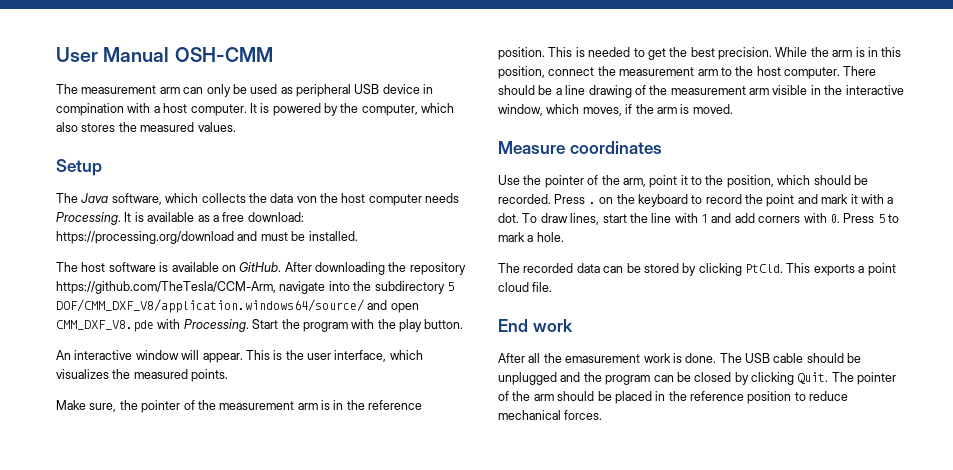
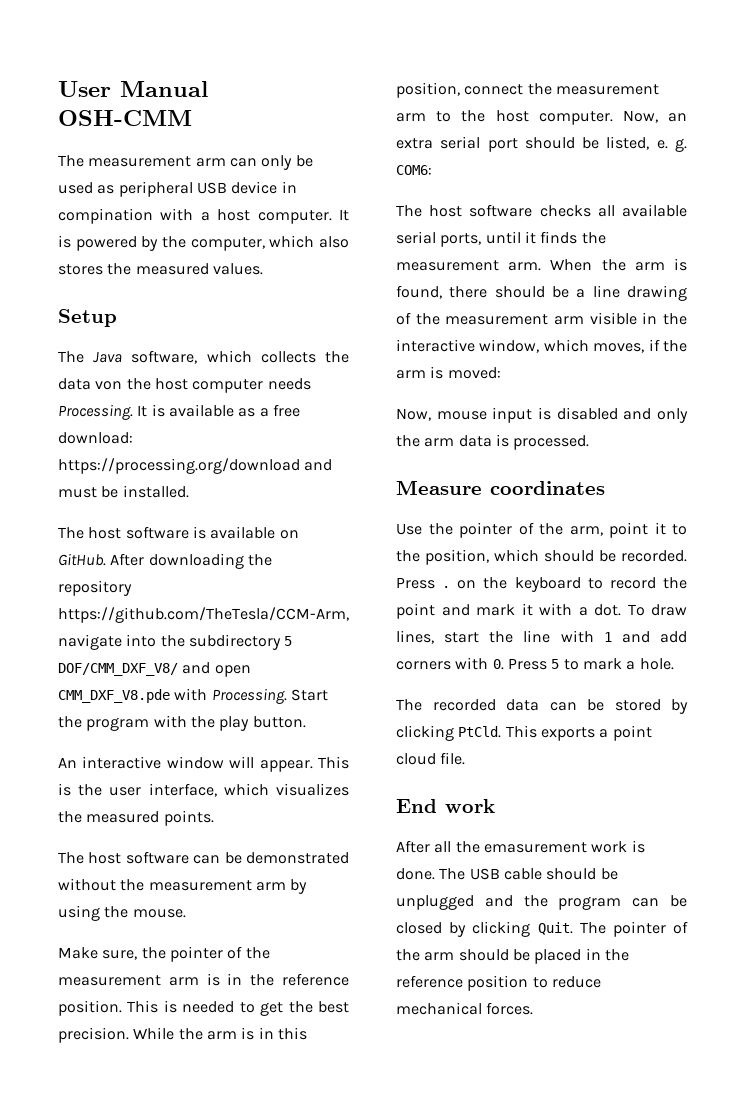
[56,299,364,313] DOF/CMM_DXF_V8/application.windows64/source/ -> [58,663,178,676] DOF/CMM_DXF_V8/
(229, 375) none -> [58,851,349,864] [58,878,308,894] [58,905,186,921] // The host software can be demonstrated without the measurement arm by using the mouse.
[843,66,877,76] There -> [622,110,687,123] [396,136,687,152] [396,165,432,175] [396,204,688,217] [396,231,606,247] [396,258,687,271] [396,285,488,299] Now, an extra serial port should be listed, e. g. COM6: // The host software checks all available serial ports, until it finds the measurement arm. When the arm is found, there
[692,104,733,114] moved. -> [447,367,501,379] [396,407,688,423] [396,434,590,450] moved: // Now, mouse input is disabled and only the arm data is processed.

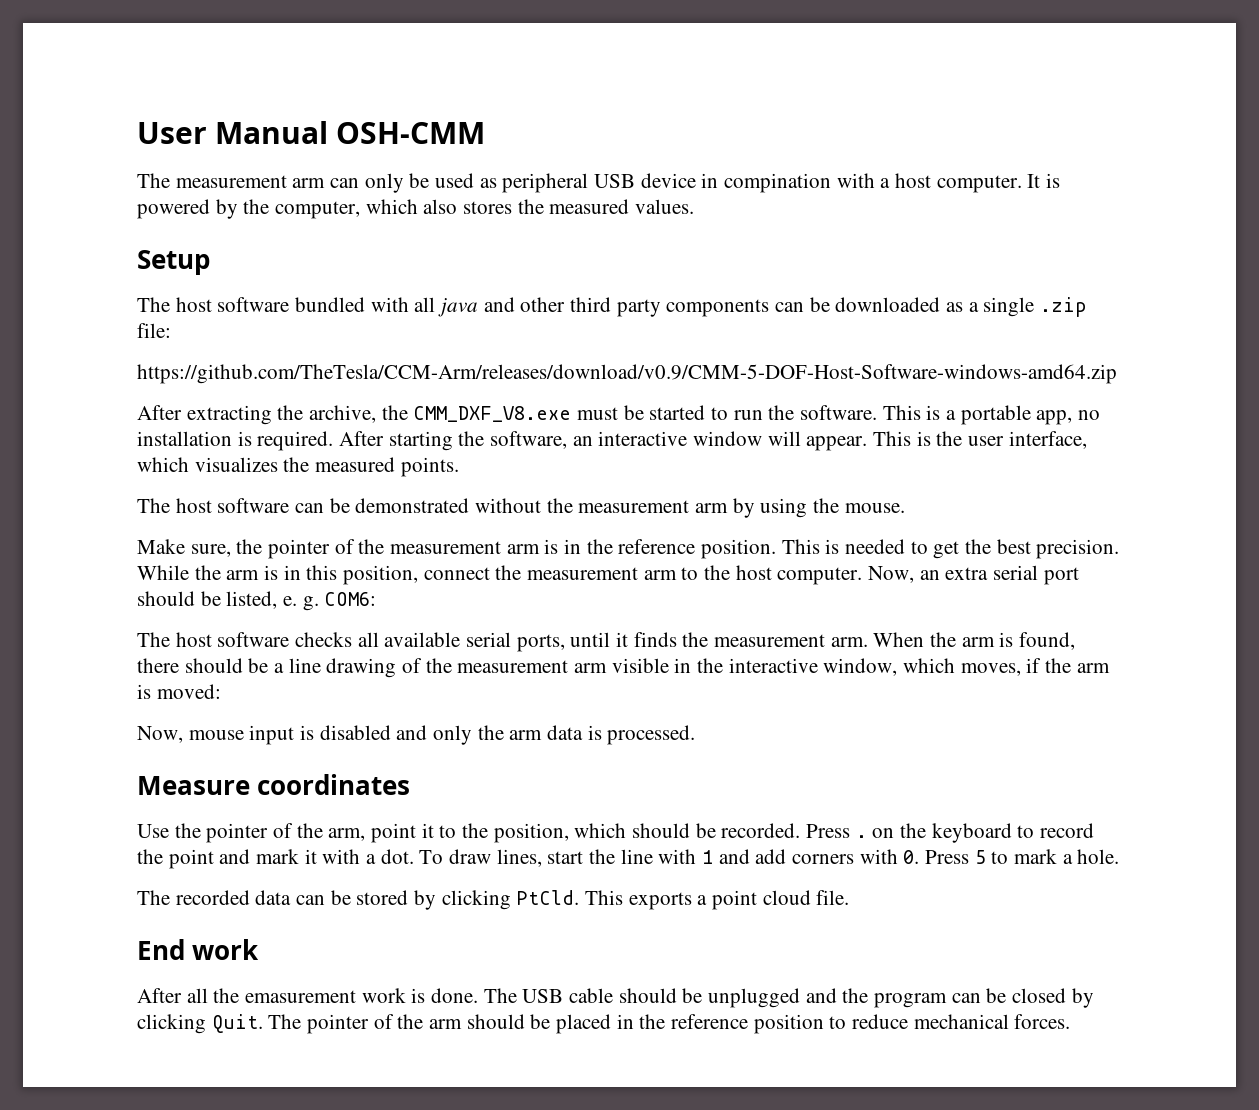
[93,350,349,364] [58,378,311,393] [58,404,300,420] [58,432,133,444] [58,458,333,474] [58,485,189,498] [58,526,299,539] [58,553,272,569] [58,580,132,596] [58,607,349,623] [58,634,293,650] [58,662,251,677] [58,688,328,704] [58,715,306,731] [58,757,77,768] Java software, which collects the data von the host computer needs Processing. It is available as a free download: https://processing.org/download and must be installed. // The host software is available on GitHub. After downloading the repository https://github.com/TheTesla/CCM-Arm, navigate into the subdirectory 5 DOF/CMM_DXF_V8/ and open CMM_DXF_V8.pde with Processing. Start the program with the play button. // An -> [175,297,1088,317] [137,323,171,338] [137,364,1117,384] [137,405,1101,425] [137,431,593,451] host software bundled with all java and other third party components can be downloaded as a single .zip file: // https://github.com/TheTesla/CCM-Arm/releases/download/v0.9/CMM-5-DOF-Host-Software-windows-amd64.zip // After extracting the archive, the CMM_DXF_V8.exe must be started to run the software. This is a portable app, no installation is required. After starting the software, an

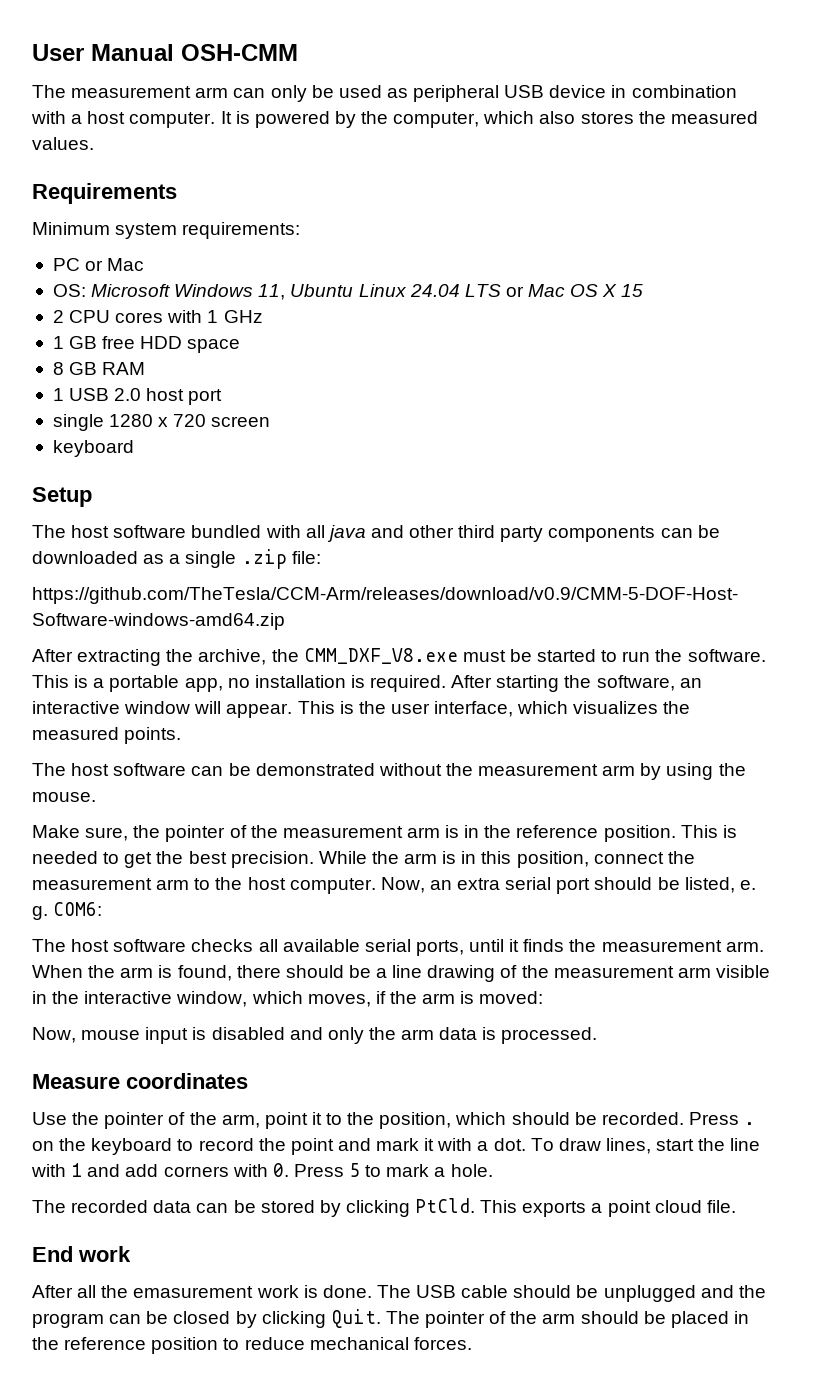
[724,173,832,193] compination -> [631,85,737,98] combination
(695, 206) none -> [32,183,177,204] [32,222,301,239] [52,258,145,271] [52,284,644,300] [52,310,263,323] [52,336,241,353] [52,362,146,375] [52,388,223,405] [52,414,271,431] [52,440,134,457] // Requirements // Minimum system requirements: // PC or Mac // OS: Microsoft Windows 11, Ubuntu Linux 24.04 LTS or Mac OS X 15 // 2 CPU cores with 1 GHz // 1 GB free HDD space // 8 GB RAM // 1 USB 2.0 host port // single 1280 x 720 screen // keyboard

